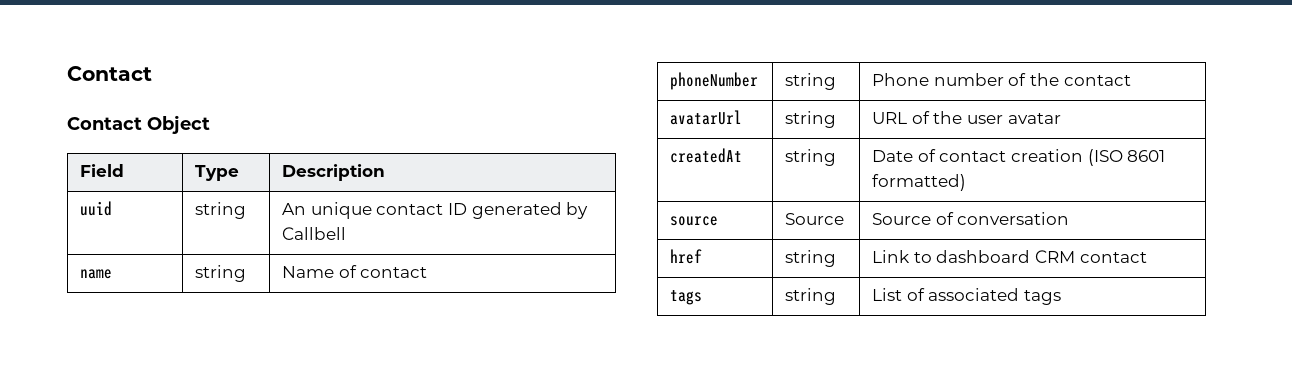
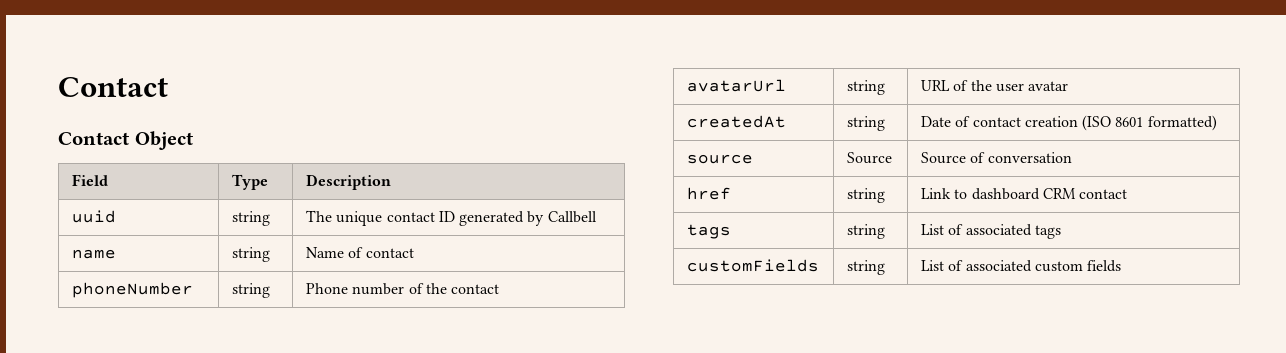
[282,203,307,215] An -> [305,210,332,222] The
(1062, 297) none -> [686,259,819,272] [846,260,885,275] [920,260,1122,272] // customFields | string | List of associated custom fields

